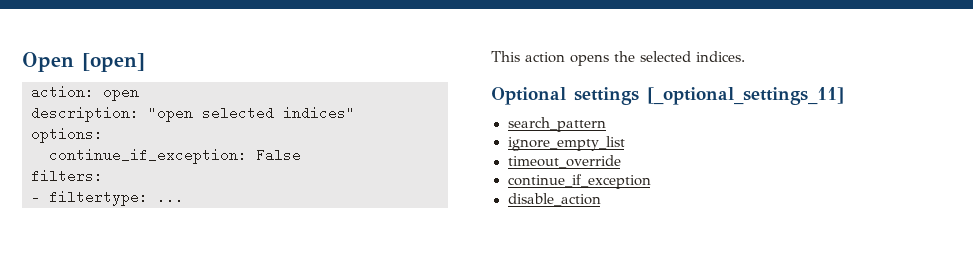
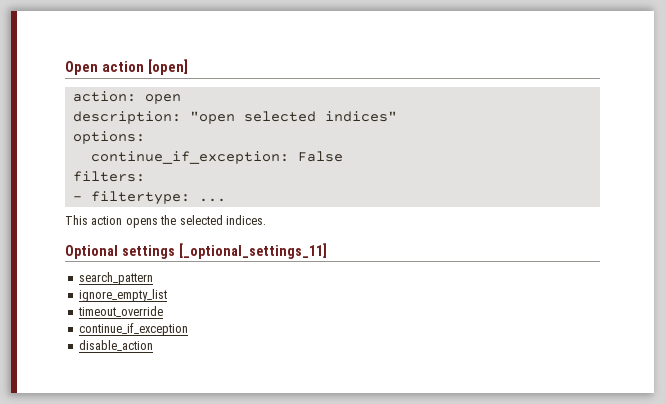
(74, 62) none -> [101,61,144,72] action

